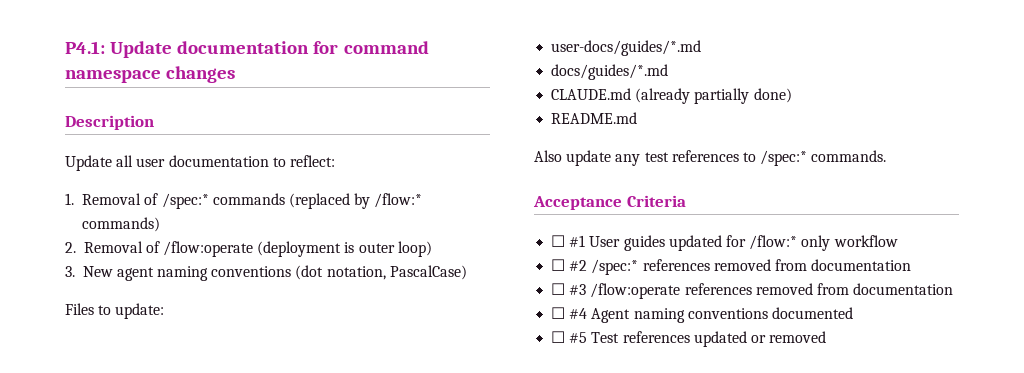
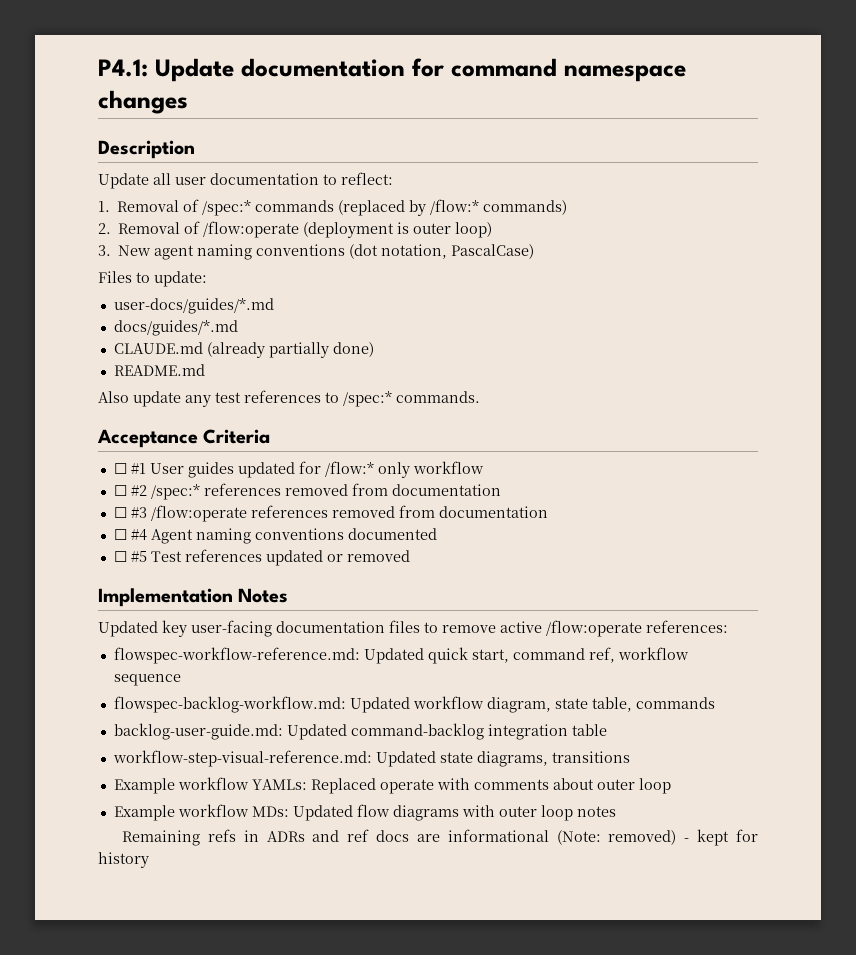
(827, 337) none -> [98,588,289,607] [98,620,728,637] [113,647,689,664] [113,674,181,686] [113,696,715,713] [113,723,607,740] [112,750,630,767] [113,777,671,794] [113,804,616,821] [121,829,758,846] [98,852,149,868] // Implementation Notes // Updated key user-facing documentation files to remove active /flow:operate references: // flowspec-workflow-reference.md: Updated quick start, command ref, workflow sequence // flowspec-backlog-workflow.md: Updated workflow diagram, state table, commands // backlog-user-guide.md: Updated command-backlog integration table // workflow-step-visual-reference.md: Updated state diagrams, transitions // Example workflow YAMLs: Replaced operate with comments about outer loop // Example workflow MDs: Updated flow diagrams with outer loop notes // Remaining refs in ADRs and ref docs are informational (Note: removed) - kept for history

